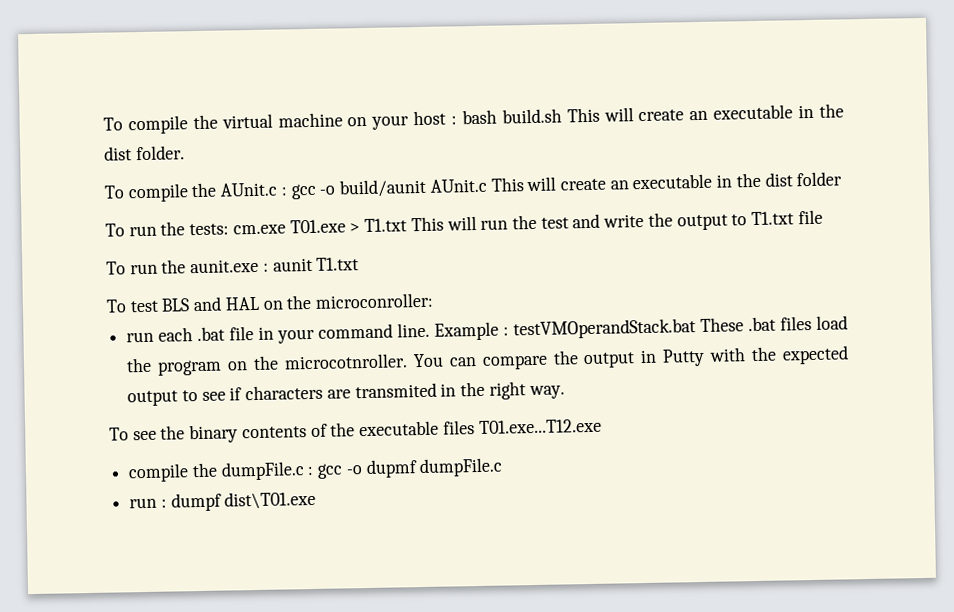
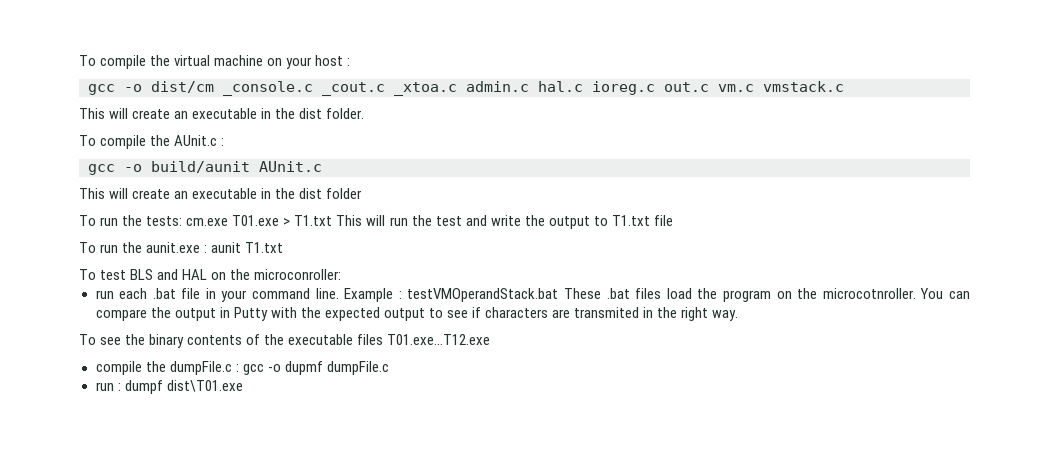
[461,108,562,125] bash build.sh -> [88,81,844,96] // gcc -o dist/cm _console.c _cout.c _xtoa.c admin.c hal.c ioreg.c out.c vm.c vmstack.c //
(287, 191) none -> (225, 142) //
(487, 185) none -> (322, 166) //

